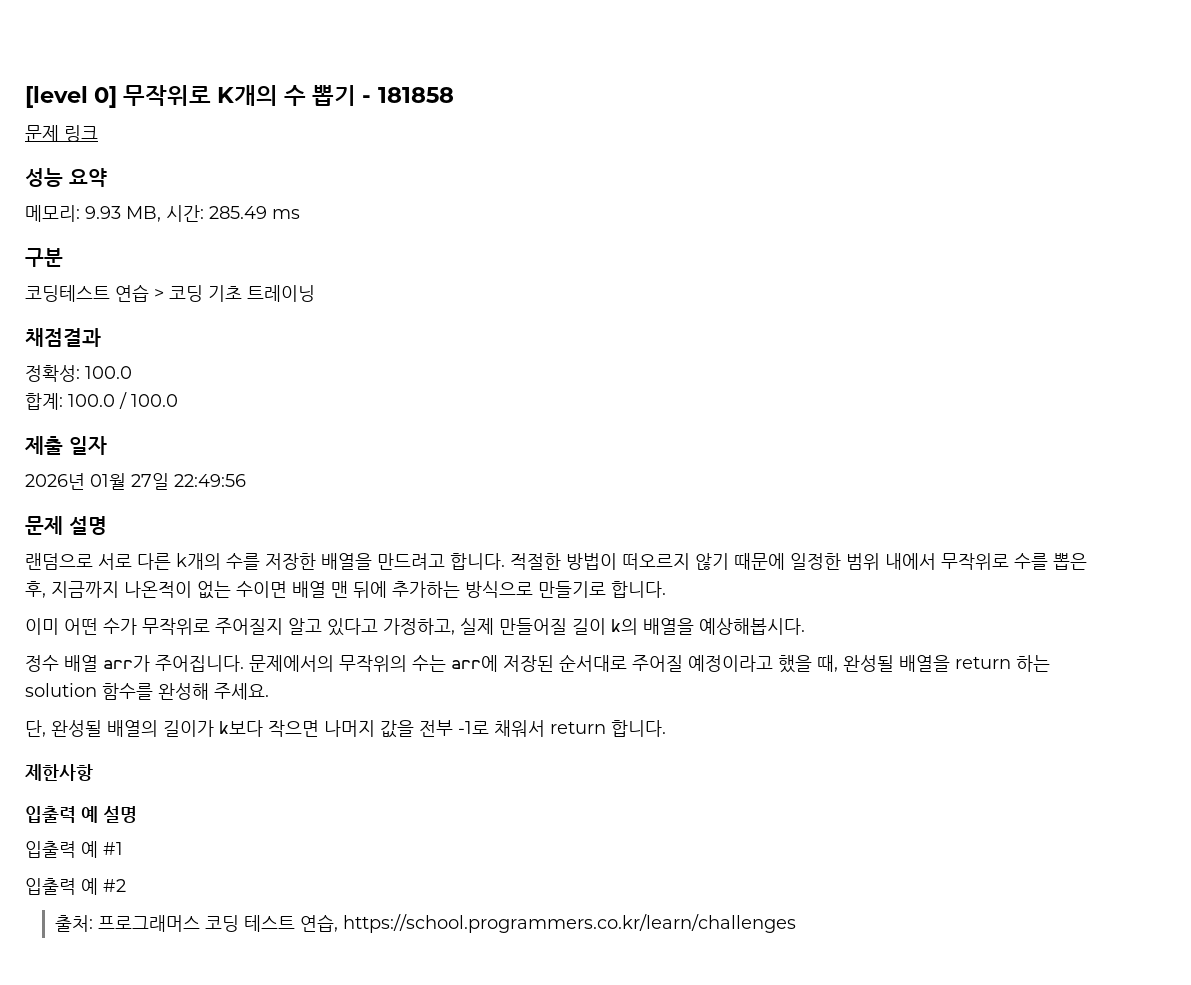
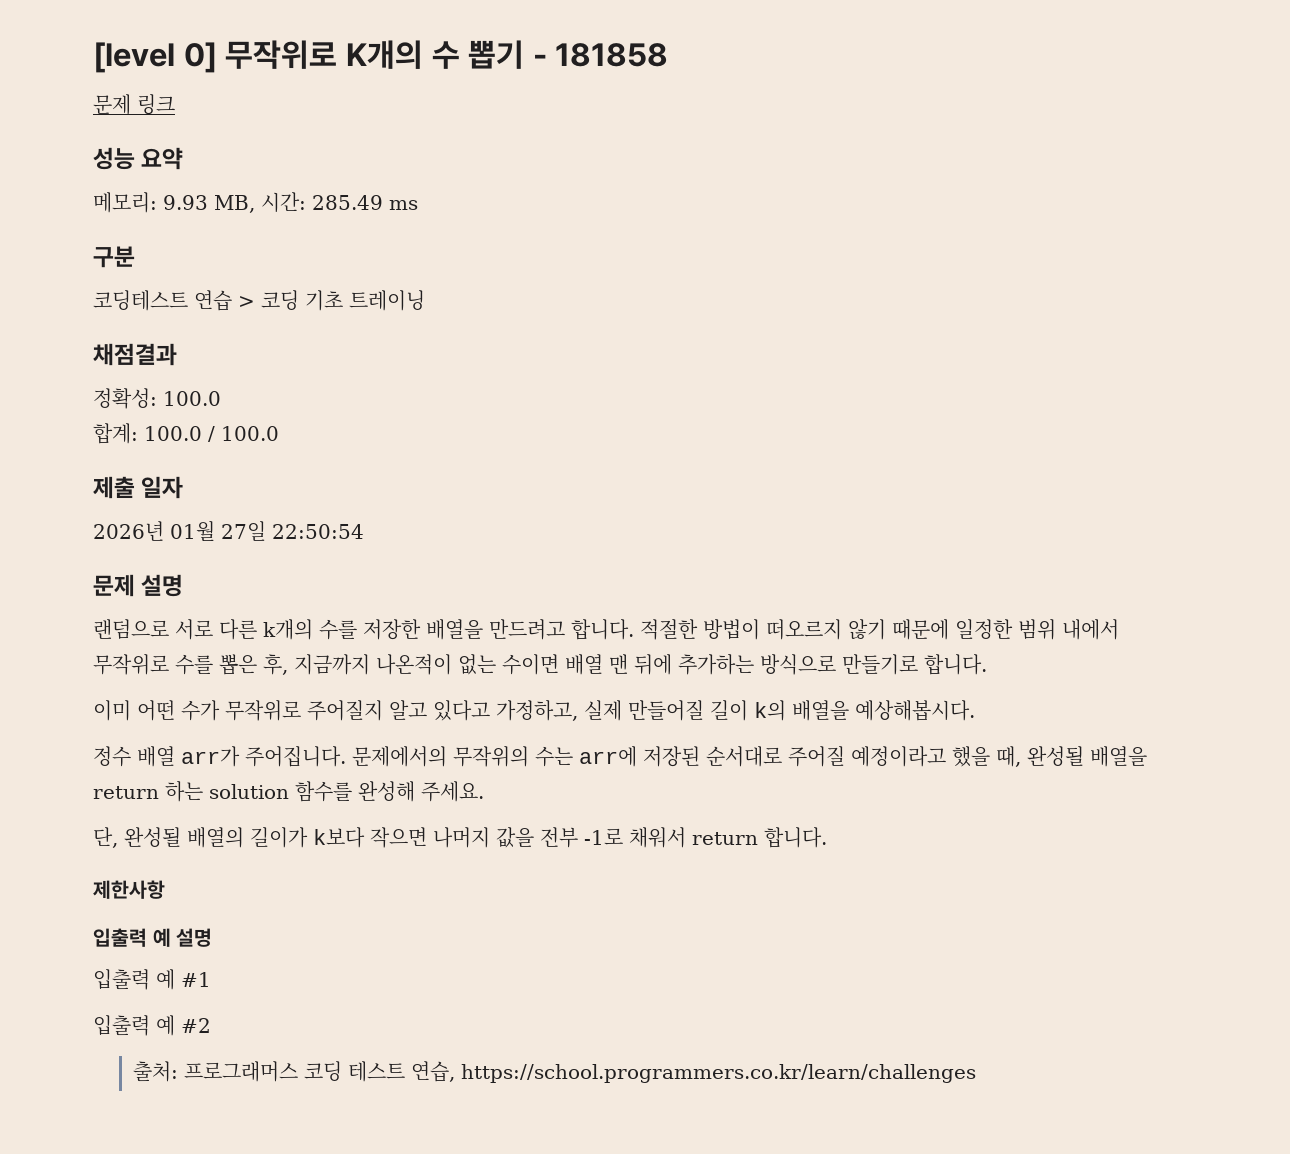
[174,474,246,487] 22:49:56 -> [272,524,364,539] 22:50:54

